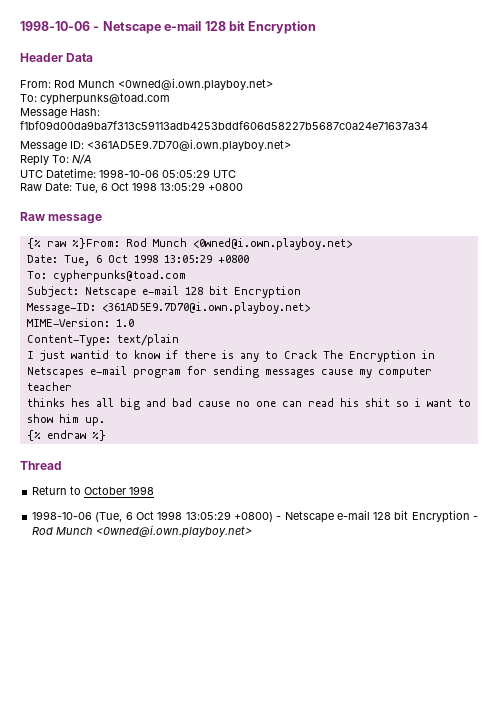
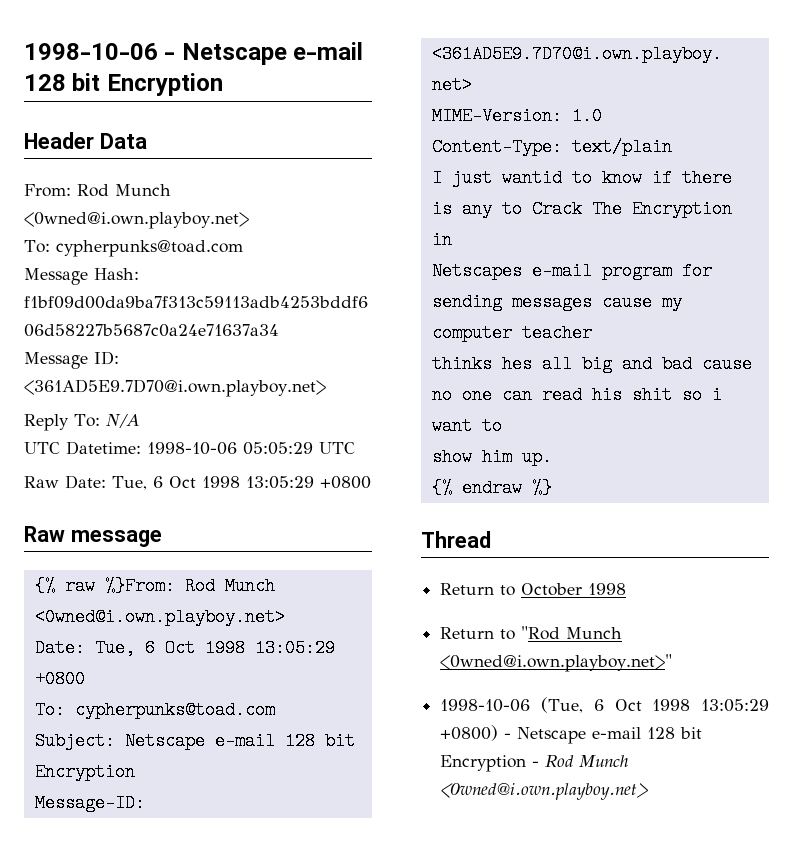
(155, 490) none -> [440,626,623,640] [440,654,673,672] // Return to "Rod Munch <0wned@i.own.playboy.net>"

